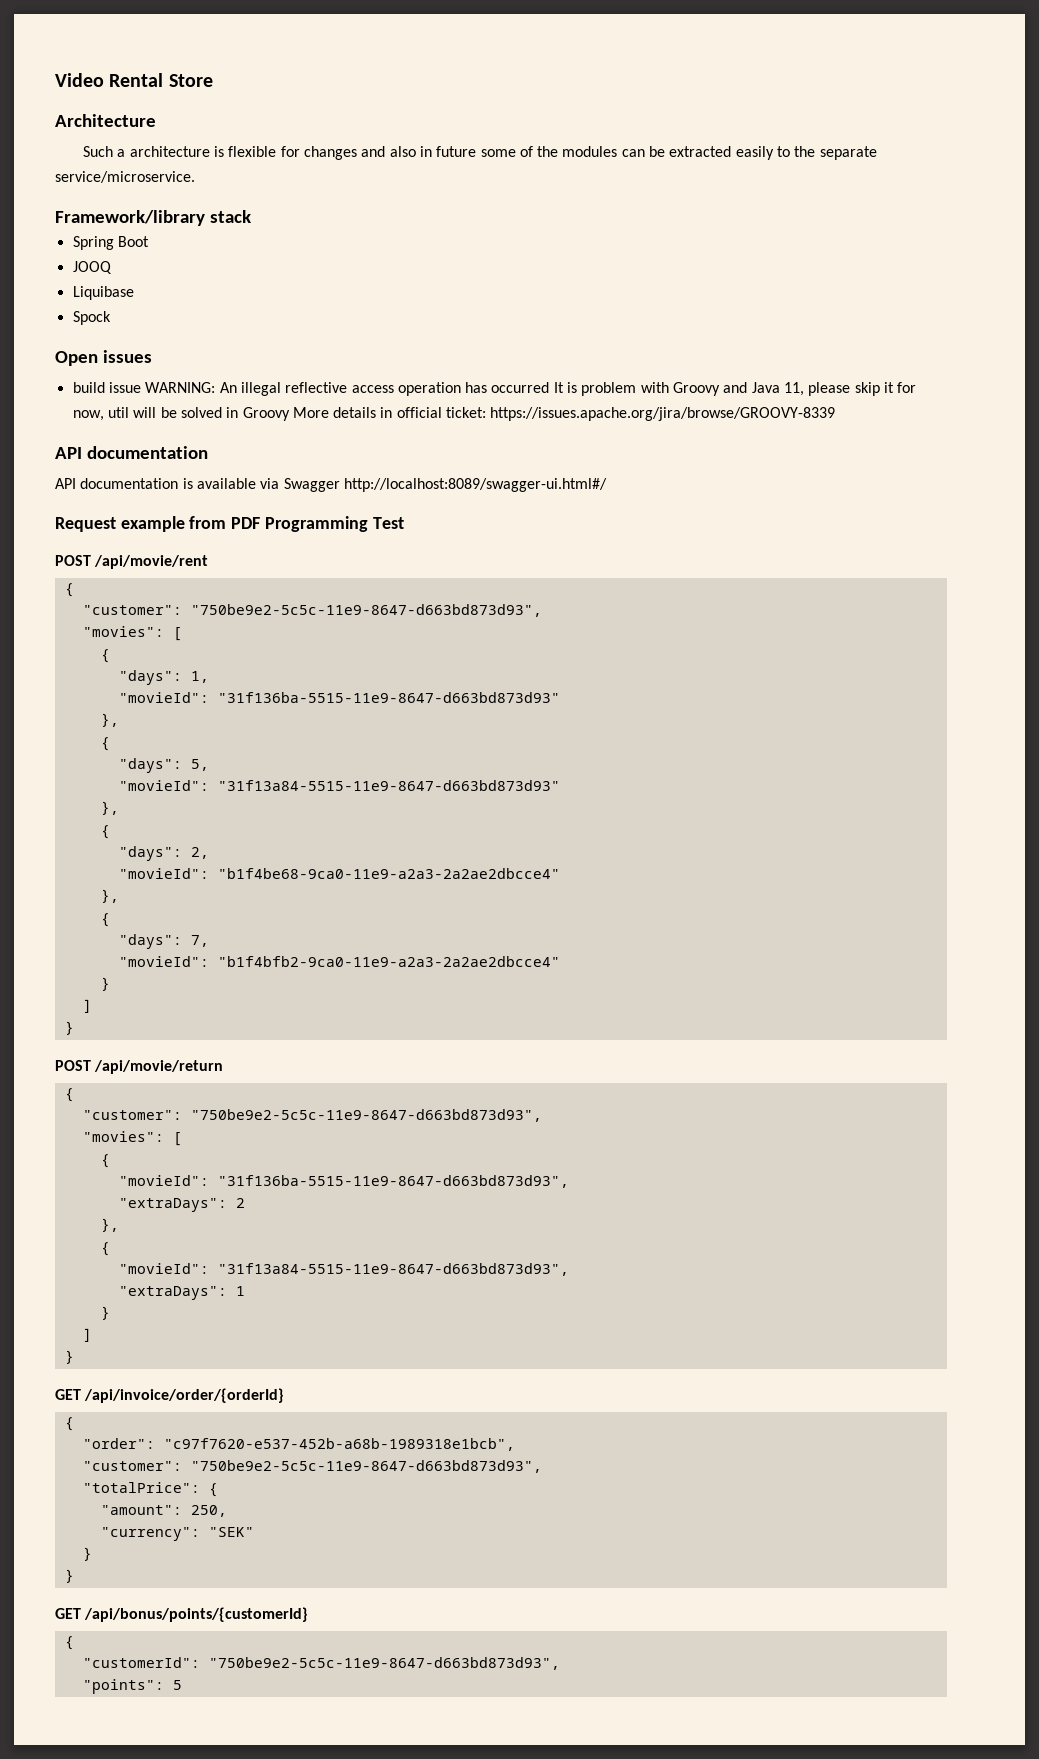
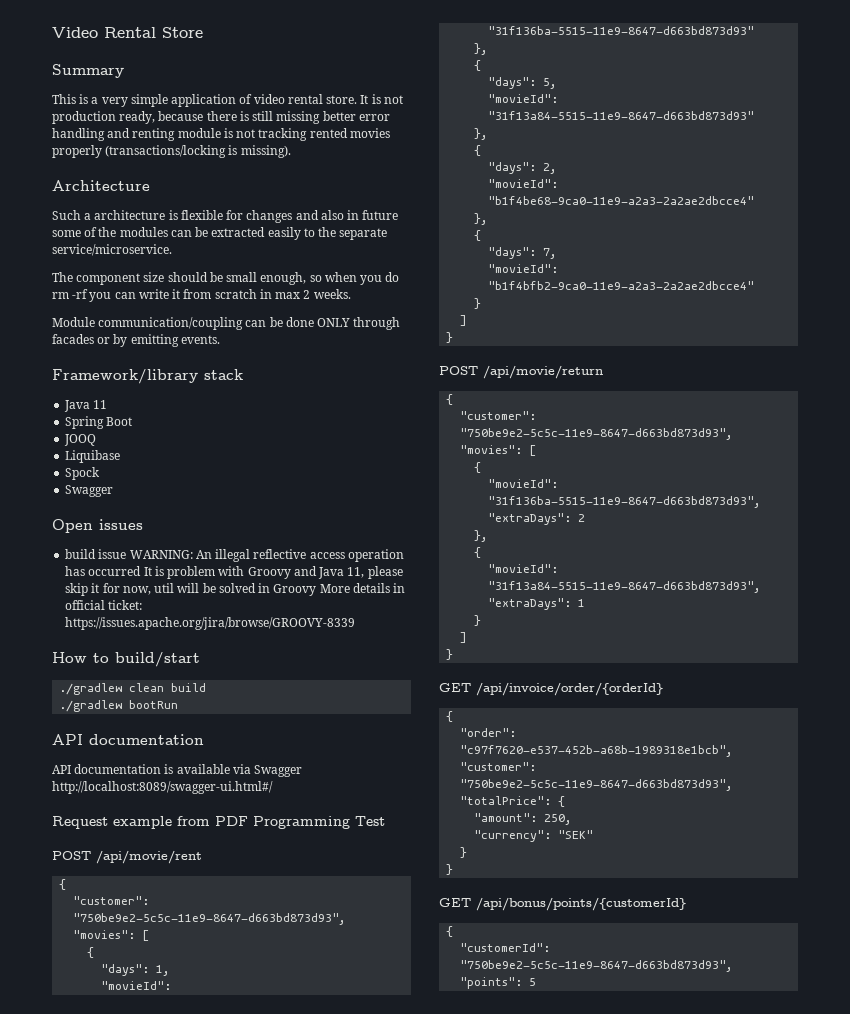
(213, 80) none -> [52,64,124,78] [52,94,403,107] [52,111,390,124] [52,128,390,141] [52,145,291,158] // Summary // This is a very simple application of video rental store. It is not production ready, because there is still missing better error handling and renting module is not tracking rented movies properly (transactions/locking is missing).
(195, 177) none -> [52,272,400,285] [52,289,351,302] [52,317,401,330] [52,334,220,347] // The component size should be small enough, so when you do rm -rf you can write it from scratch in max 2 weeks. // Module communication/coupling can be done ONLY through facades or by emitting events.
(251, 216) none -> [64,400,108,412] // Java 11
(111, 318) none -> [65,485,114,497] // Swagger
(836, 414) none -> [52,652,200,667] [59,683,207,695] [59,700,179,712] // How to build/start // ./gradlew clean build // ./gradlew bootRun

